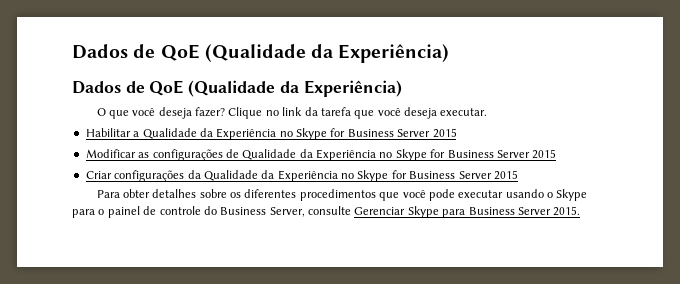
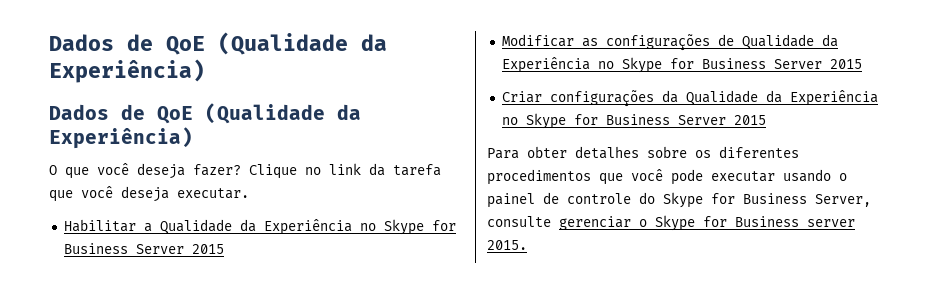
[556,189,588,201] [72,209,105,218] Skype para o -> (847, 177) none
(217, 210) none -> [663,192,735,208] Skype for
[354,206,551,218] Gerenciar Skype para Business Server -> [559,215,855,231] gerenciar o Skype for Business server

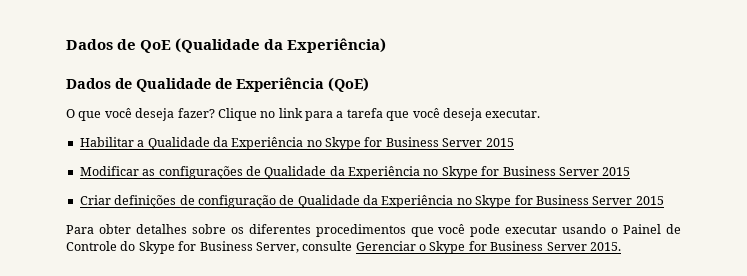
[157,103,361,124] [49,127,193,149] QoE (Qualidade da Experiência) -> [136,77,369,92] Qualidade de Experiência (QoE)
[369,163,385,176] da -> [305,111,344,121] para a
[549,90,678,107] configurações da -> [114,195,295,208] definições de configuração de
[487,192,631,208] painel de controle -> [623,224,682,234] [66,241,117,251] Painel de Controle
[559,216,631,230] gerenciar -> [355,241,416,251] Gerenciar
[807,219,855,227] server -> [546,242,587,251] Server

